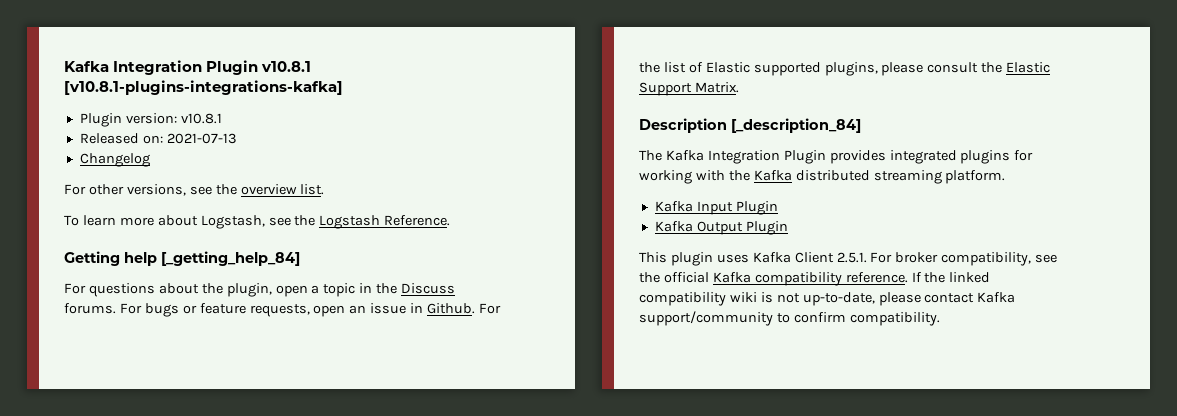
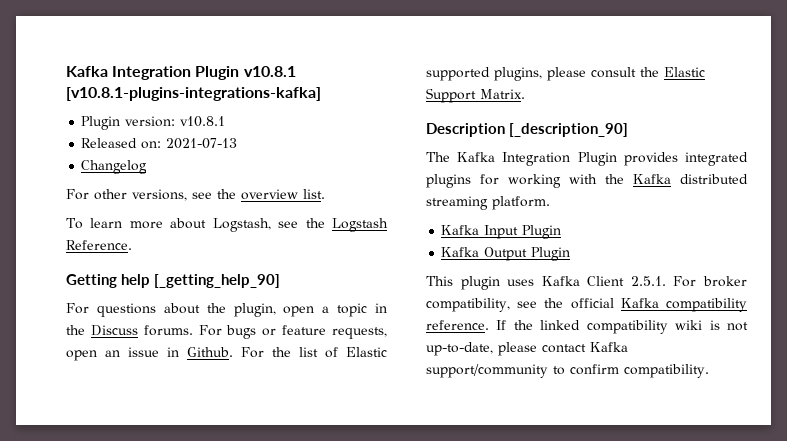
[161,251,300,266] [_getting_help_84] -> [154,274,281,288] [_getting_help_90]
[731,118,861,133] [_description_84] -> [509,123,629,137] [_description_90]

